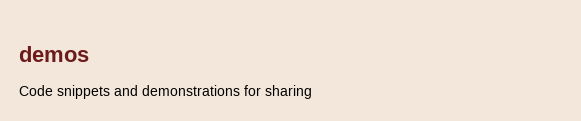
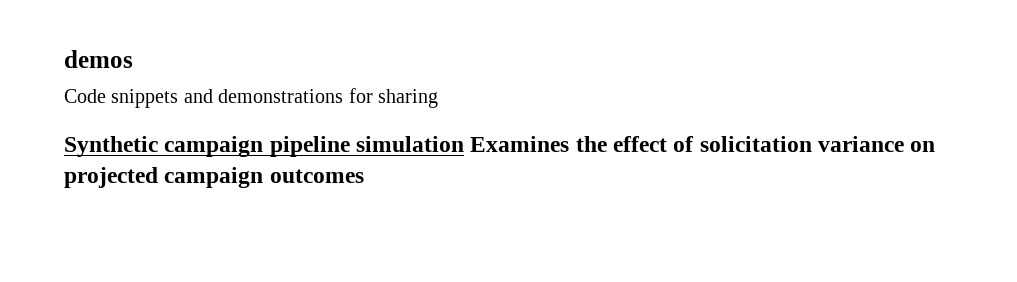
(312, 92) none -> [64,136,936,157] [64,167,364,188] // Synthetic campaign pipeline simulation Examines the effect of solicitation variance on projected campaign outcomes

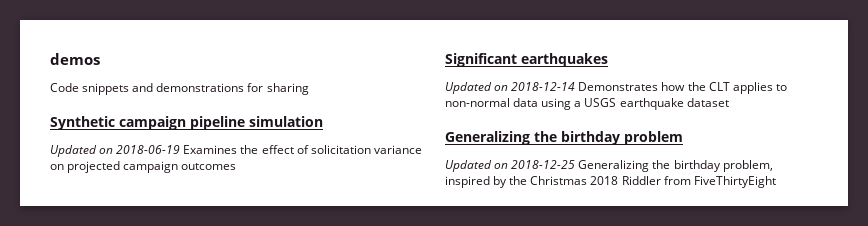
(465, 144) none -> [50,145,181,157] // Updated on 2018-06-19
(364, 176) none -> [445,53,608,67] [445,82,787,94] [445,98,729,110] [445,131,683,145] [445,160,773,172] [445,176,776,188] // Significant earthquakes // Updated on 2018-12-14 Demonstrates how the CLT applies to non-normal data using a USGS earthquake dataset // Generalizing the birthday problem // Updated on 2018-12-25 Generalizing the birthday problem, inspired by the Christmas 2018 Riddler from FiveThirtyEight

